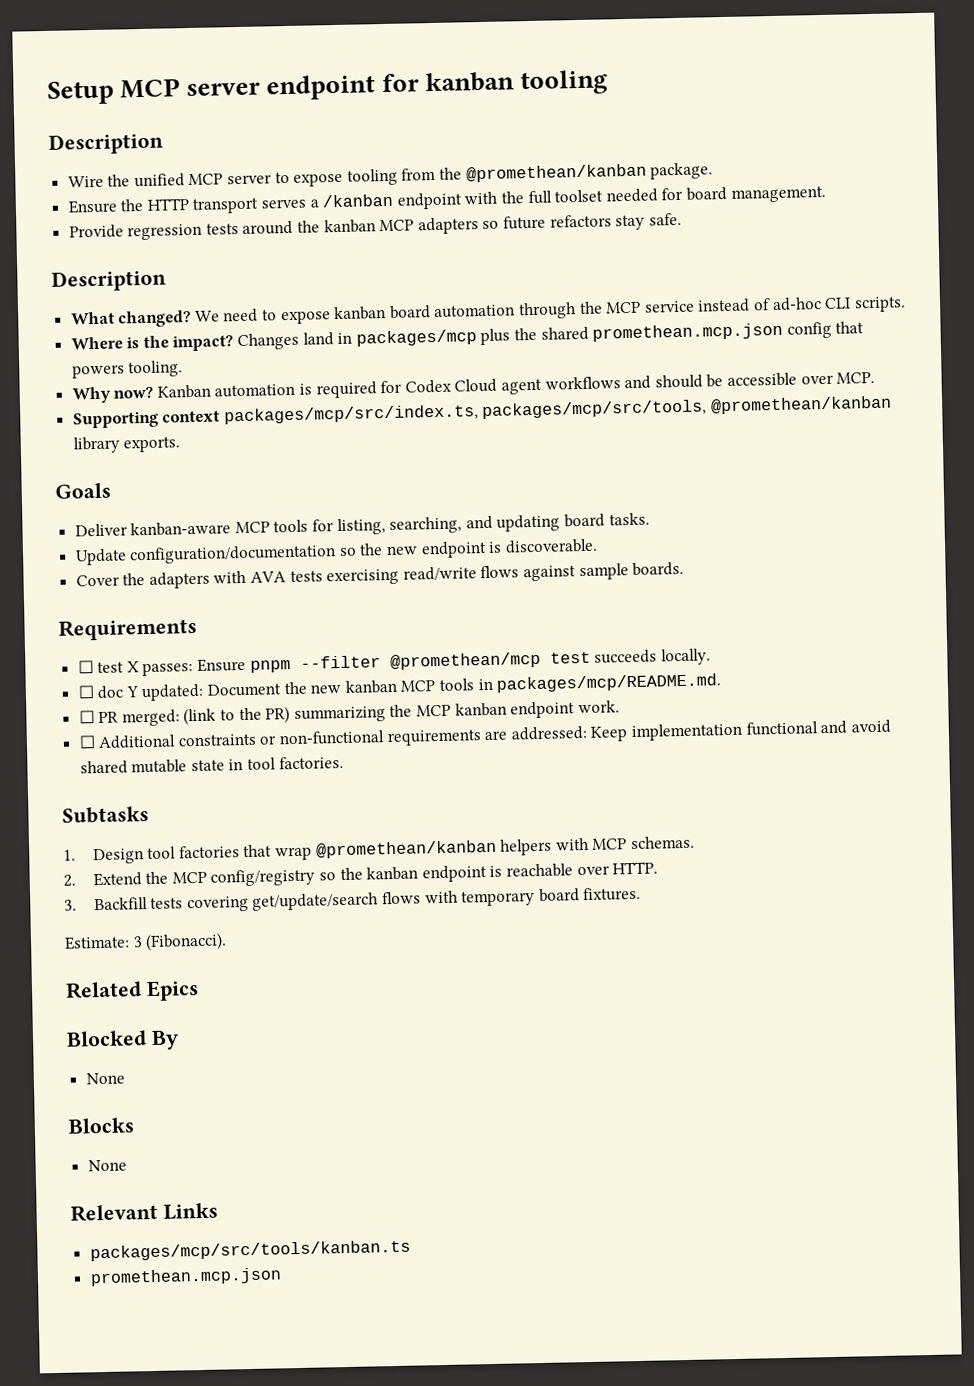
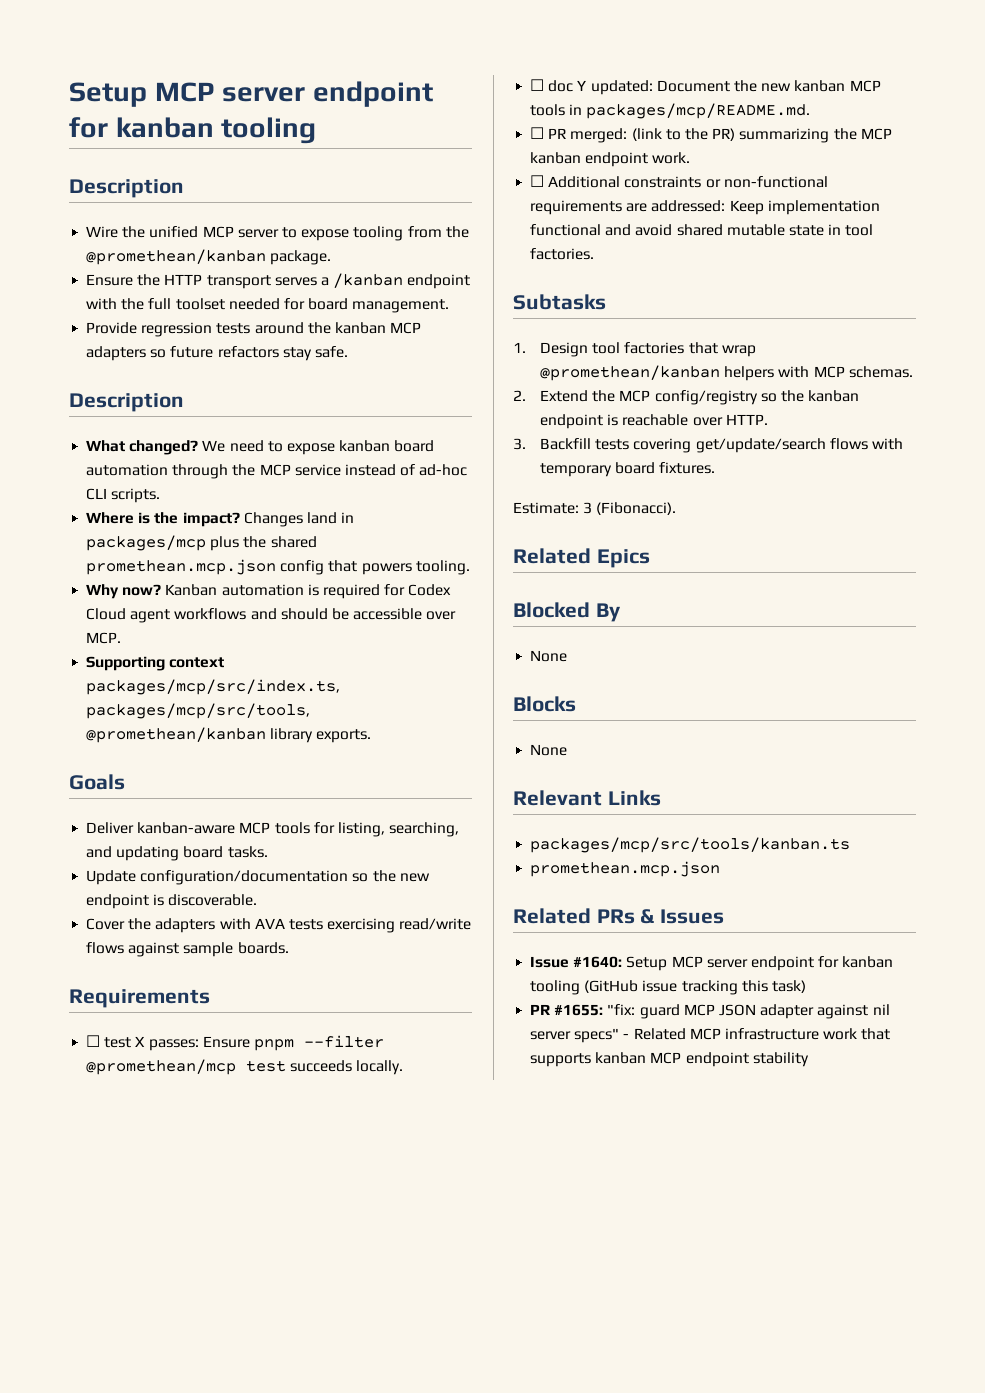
(282, 1277) none -> [513,908,725,924] [530,956,894,971] [530,980,806,995] [530,1004,890,1019] [530,1028,891,1043] [530,1052,809,1067] // Related PRs & Issues // Issue #1640: Setup MCP server endpoint for kanban tooling (GitHub issue tracking this task) // PR #1655: "fix: guard MCP JSON adapter against nil server specs" - Related MCP infrastructure work that supports kanban MCP endpoint stability

